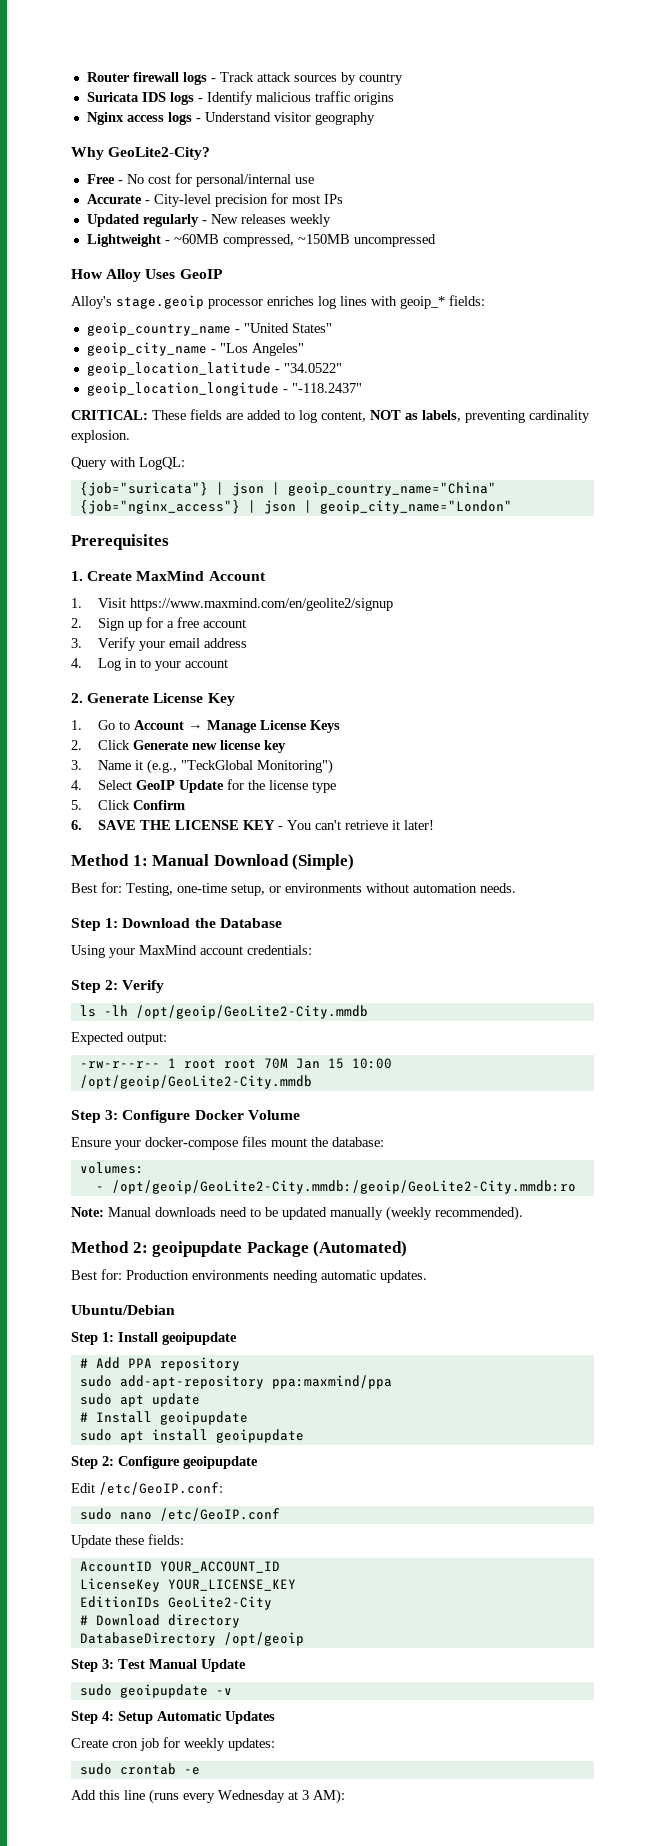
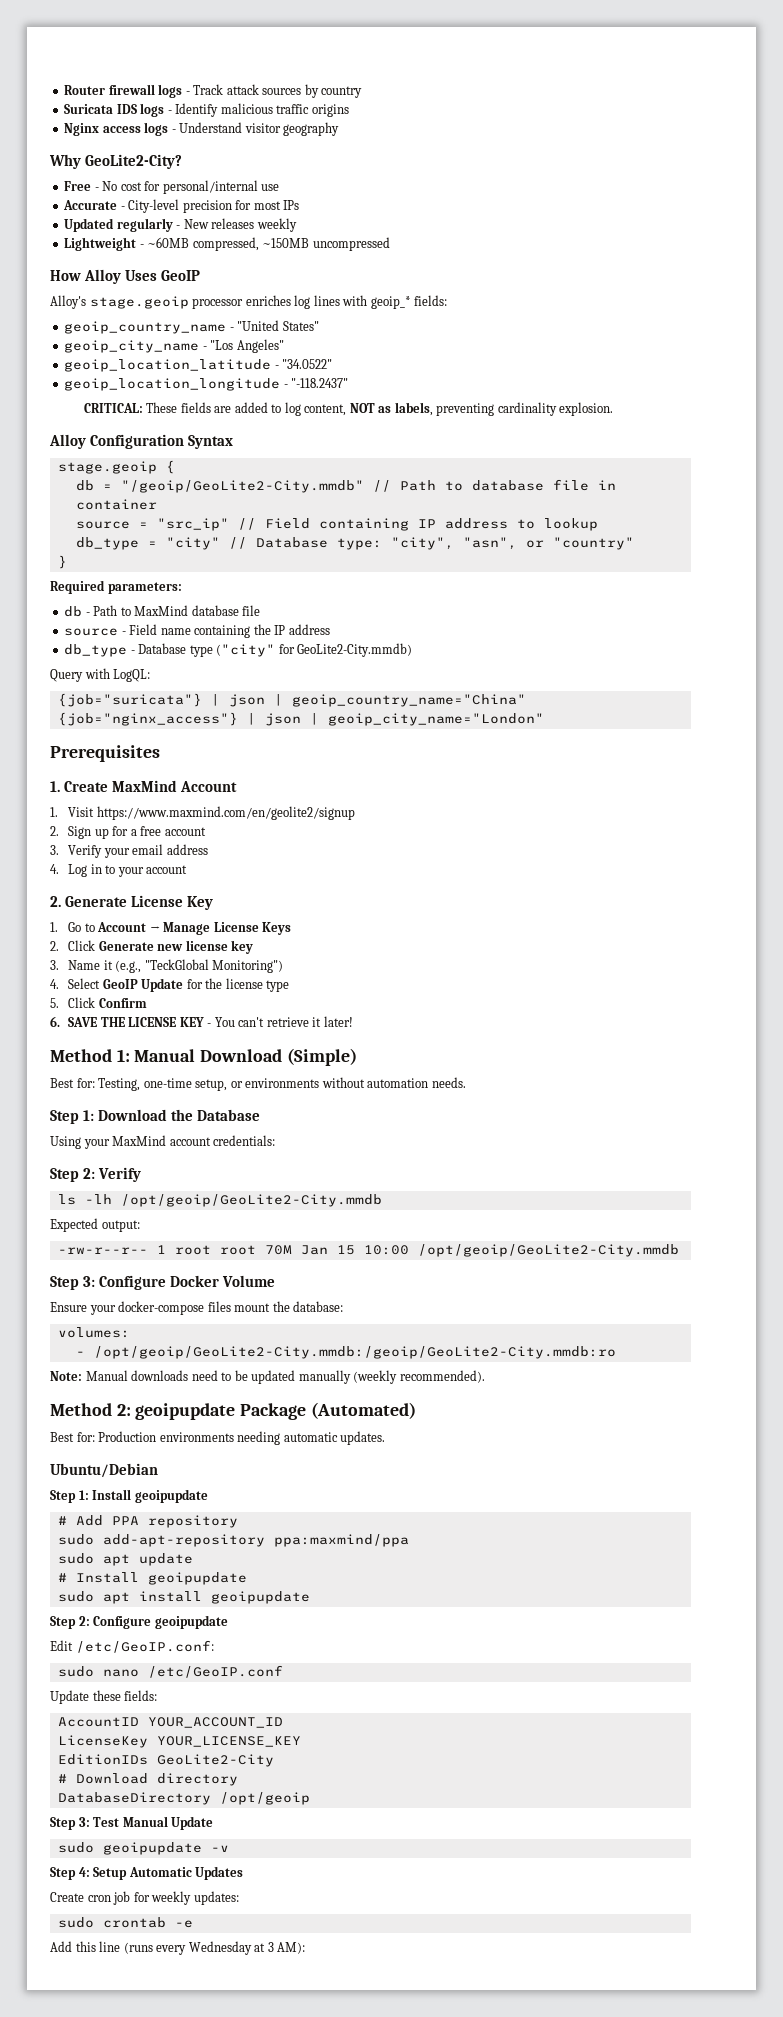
(130, 436) none -> [49,434,234,449] [57,460,175,474] [75,479,616,493] [75,499,157,510] [75,518,598,531] [75,537,634,550] [57,555,67,569] [50,580,182,594] [64,605,261,617] [64,624,330,638] [64,643,413,657] // Alloy Configuration Syntax // stage.geoip { // db = "/geoip/GeoLite2-City.mmdb" // Path to database file in container // source = "src_ip" // Field containing IP address to lookup // db_type = "city" // Database type: "city", "asn", or "country" // } // Required parameters: // db - Path to MaxMind database file // source - Field name containing the IP address // db_type - Database type ("city" for GeoLite2-City.mmdb)

